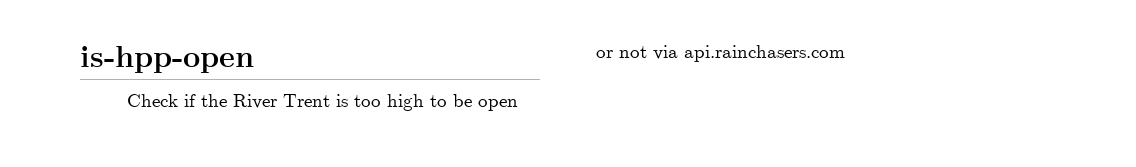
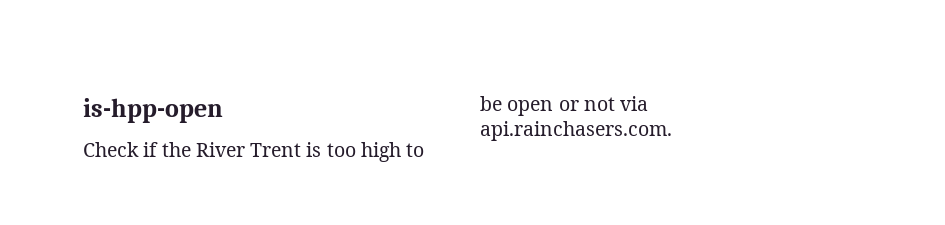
[684,45,845,62] api.rainchasers.com -> [480,121,672,141] api.rainchasers.com.

